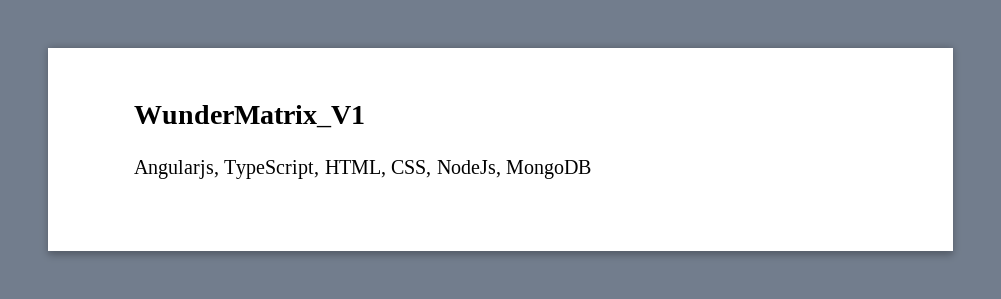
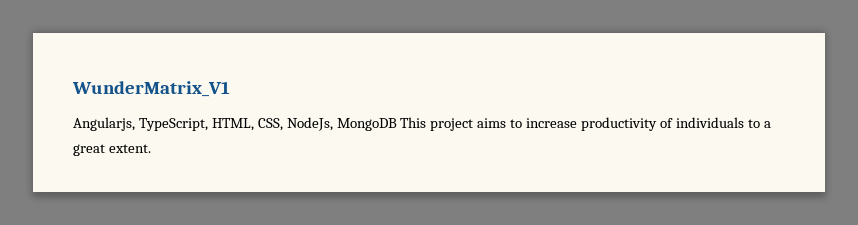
(591, 169) none -> [400,117,771,131] [73,144,151,156] This project aims to increase productivity of individuals to a great extent.

